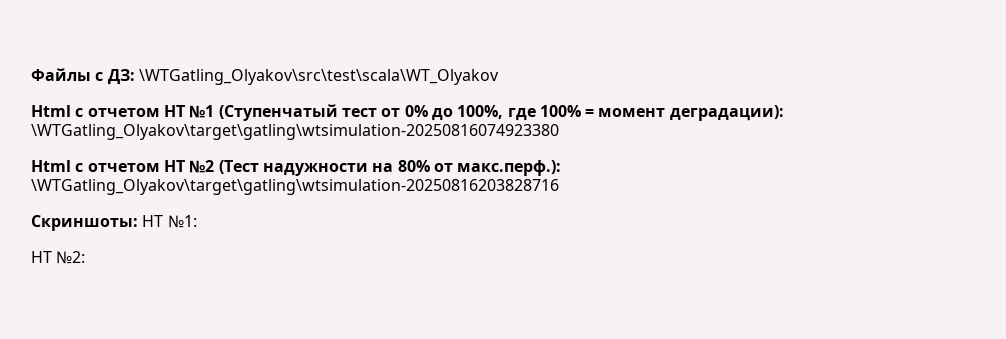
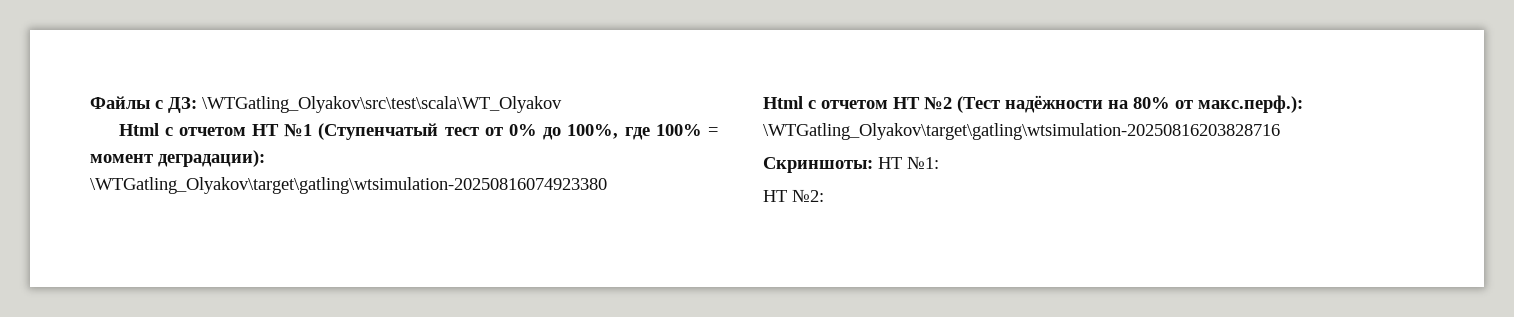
[262,163,368,176] надужности -> [1005,95,1103,113] надёжности

